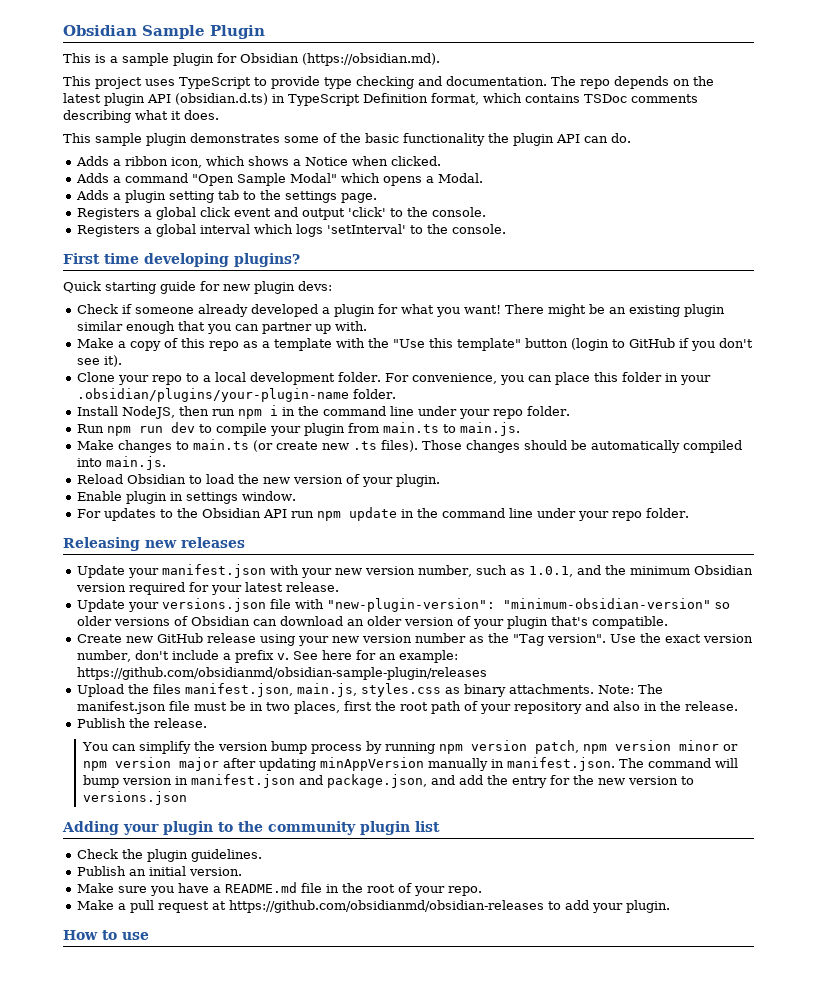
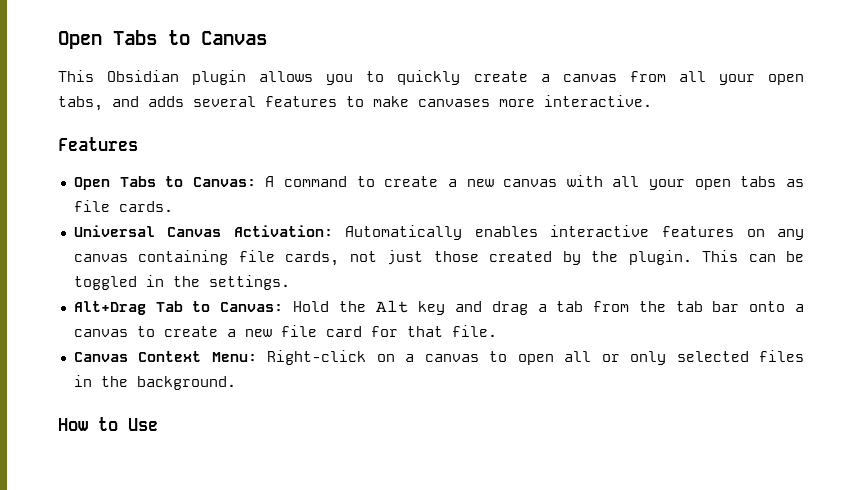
[63,25,265,39] [63,53,440,66] [63,76,714,89] [63,93,698,106] [63,110,219,123] [63,133,631,146] [75,156,441,168] [75,173,483,186] [75,190,377,203] [76,207,486,220] [76,224,506,237] [63,253,300,267] [63,281,332,294] [76,304,725,317] [76,321,367,334] [76,338,753,351] [76,355,122,367] [76,372,711,385] [76,388,396,402] [76,405,570,419] [76,422,520,436] [76,439,742,453] [76,456,166,470] [76,474,440,487] [76,491,296,504] [76,507,689,521] [63,537,245,551] [76,564,753,578] [75,582,339,595] [76,598,730,612] [76,616,668,629] [76,633,753,646] [76,650,458,663] [76,667,487,680] [76,683,663,697] [76,701,738,714] [76,718,207,728] [81,740,738,754] [82,757,738,771] [82,774,694,788] [82,791,187,805] [62,821,440,835] [76,849,262,862] [76,866,242,876] [76,882,482,896] [76,900,670,913] Obsidian Sample Plugin // This is a sample plugin for Obsidian (https://obsidian.md). // This project uses TypeScript to provide type checking and documentation. The repo depends on the latest plugin API (obsidian.d.ts) in TypeScript Definition format, which contains TSDoc comments describing what it does. // This sample plugin demonstrates some of the basic functionality the plugin API can do. // Adds a ribbon icon, which shows a Notice when clicked. // Adds a command "Open Sample Modal" which opens a Modal. // Adds a plugin setting tab to the settings page. // Registers a global click event and output 'click' to the console. // Registers a global interval which logs 'setInterval' to the console. // First time developing plugins? // Quick starting guide for new plugin devs: // Check if someone already developed a plugin for what you want! There might be an existing plugin similar enough that you can partner up with. // Make a copy of this repo as a template with the "Use this template" button (login to GitHub if you don't see it). // Clone your repo to a local development folder. For convenience, you can place this folder in your .obsidian/plugins/your-plugin-name folder. // Install NodeJS, then run npm i in the command line under your repo folder. // Run npm run dev to compile your plugin from main.ts to main.js. // Make changes to main.ts (or create new .ts files). Those changes should be automatically compiled into main.js. // Reload Obsidian to load the new version of your plugin. // Enable plugin in settings window. // For updates to the Obsidian API run npm update in the command line under your repo folder. // Releasing new releases // Update your manifest.json with your new version number, such as 1.0.1, and the minimum Obsidian version required for your latest release. // Update your versions.json file with "new-plugin-version": "minimum-obsidian-version" so older versions of Obsidian can download an older version of your plugin that's compatible. // Create new GitHub release using your new version number as the "Tag version". Use the exact version number, don't include a prefix v. See here for an example: https://github.com/obsidianmd/obsidian-sample-plugin/releases // Upload the files manifest.json, main.js, styles.css as binary attachments. Note: The manifest.json file must be in two places, first the root path of your repository and also in the release. // Publish the release. // You can simplify the version bump process by running npm version patch, npm version minor or npm version major after updating minAppVersion manually in manifest.json. The command will bump version in manifest.json and package.json, and add the entry for the new version to versions.json // Adding your plugin to the community plugin list // Check the plugin guidelines. // Publish an initial version. // Make sure you have a README.md file in the root of your repo. // Make a pull request at https://github.com/obsidianmd/obsidian-releases to add your plugin. -> [58,30,267,49] [58,70,805,85] [58,95,652,111] [58,137,138,151] [73,175,804,190] [73,200,173,212] [73,225,805,240] [73,250,805,266] [73,275,290,290] [73,300,804,315] [73,325,497,337] [73,350,805,365] [73,375,236,390] Open Tabs to Canvas // This Obsidian plugin allows you to quickly create a canvas from all your open tabs, and adds several features to make canvases more interactive. // Features // Open Tabs to Canvas: A command to create a new canvas with all your open tabs as file cards. // Universal Canvas Activation: Automatically enables interactive features on any canvas containing file cards, not just those created by the plugin. This can be toggled in the settings. // Alt+Drag Tab to Canvas: Hold the Alt key and drag a tab from the tab bar onto a canvas to create a new file card for that file. // Canvas Context Menu: Right-click on a canvas to open all or only selected files in the background.
[122,932,149,940] use -> [128,418,158,431] Use

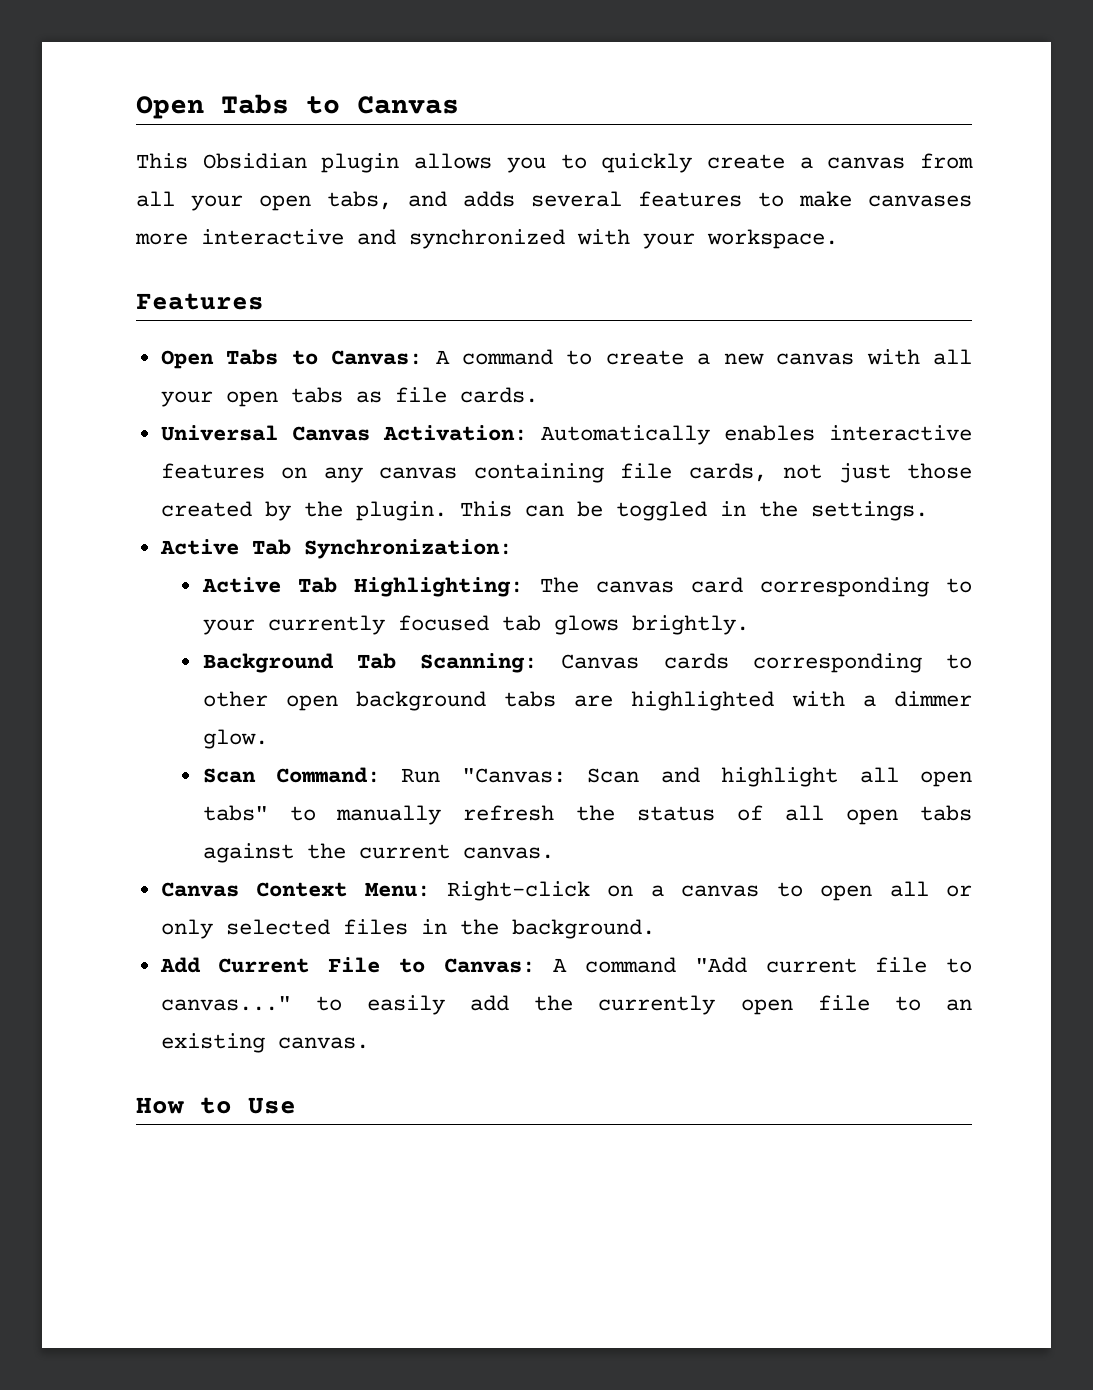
[544,95,652,107] interactive. -> [201,229,838,249] interactive and synchronized with your workspace.
[73,300,804,315] [73,325,497,337] Alt+Drag Tab to Canvas: Hold the Alt key and drag a tab from the tab bar onto a canvas to create a new file card for that file. -> [159,539,512,559] [201,577,972,597] [202,615,749,635] [202,653,972,673] [202,691,972,711] [202,729,268,749] [202,767,972,787] [202,805,973,825] [202,843,554,863] Active Tab Synchronization: // Active Tab Highlighting: The canvas card corresponding to your currently focused tab glows brightly. // Background Tab Scanning: Canvas cards corresponding to other open background tabs are highlighted with a dimmer glow. // Scan Command: Run "Canvas: Scan and highlight all open tabs" to manually refresh the status of all open tabs against the current canvas.
(236, 383) none -> [159,957,973,973] [160,995,973,1015] [160,1033,369,1053] // Add Current File to Canvas: A command "Add current file to canvas..." to easily add the currently open file to an existing canvas.

